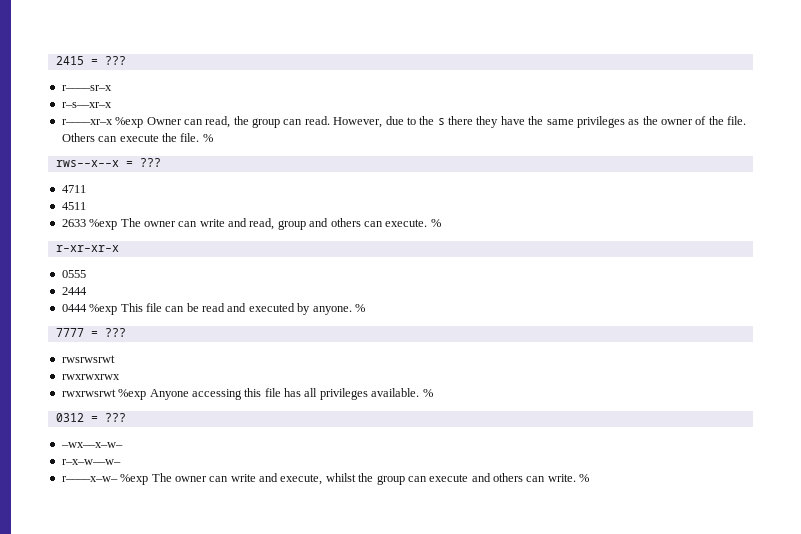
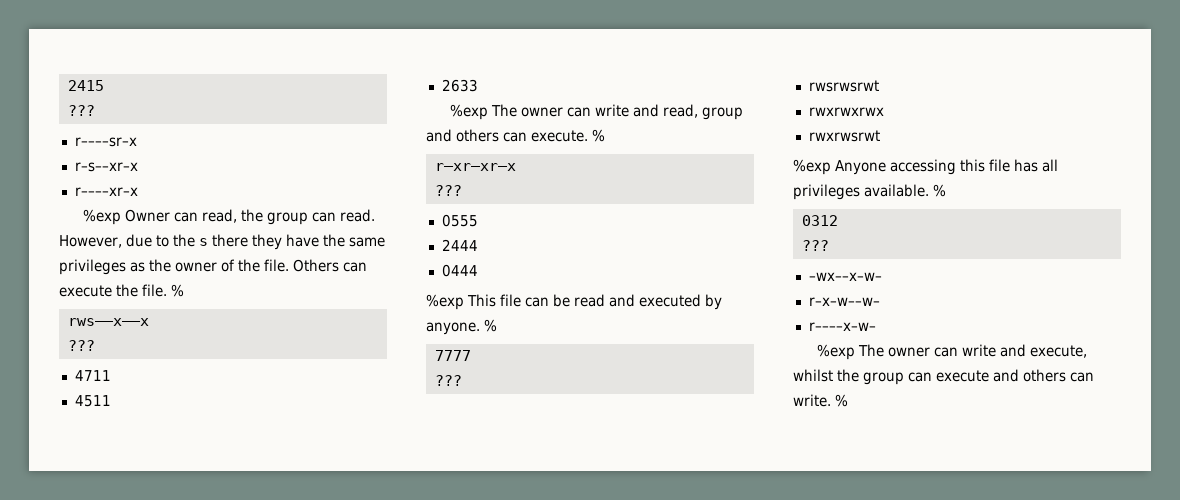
[90,59,98,65] = -> (104, 85) //
(113, 122) none -> (138, 191) //
[125,161,133,167] = -> (149, 322) //
(86, 223) none -> (478, 85) //
(119, 248) none -> [434,185,462,196] // ???
(87, 308) none -> (478, 270) //
[90,331,98,337] = -> (471, 355) //
(116, 393) none -> (880, 136) //
[90,416,98,422] = -> (838, 220) //
(118, 479) none -> (876, 326) //

